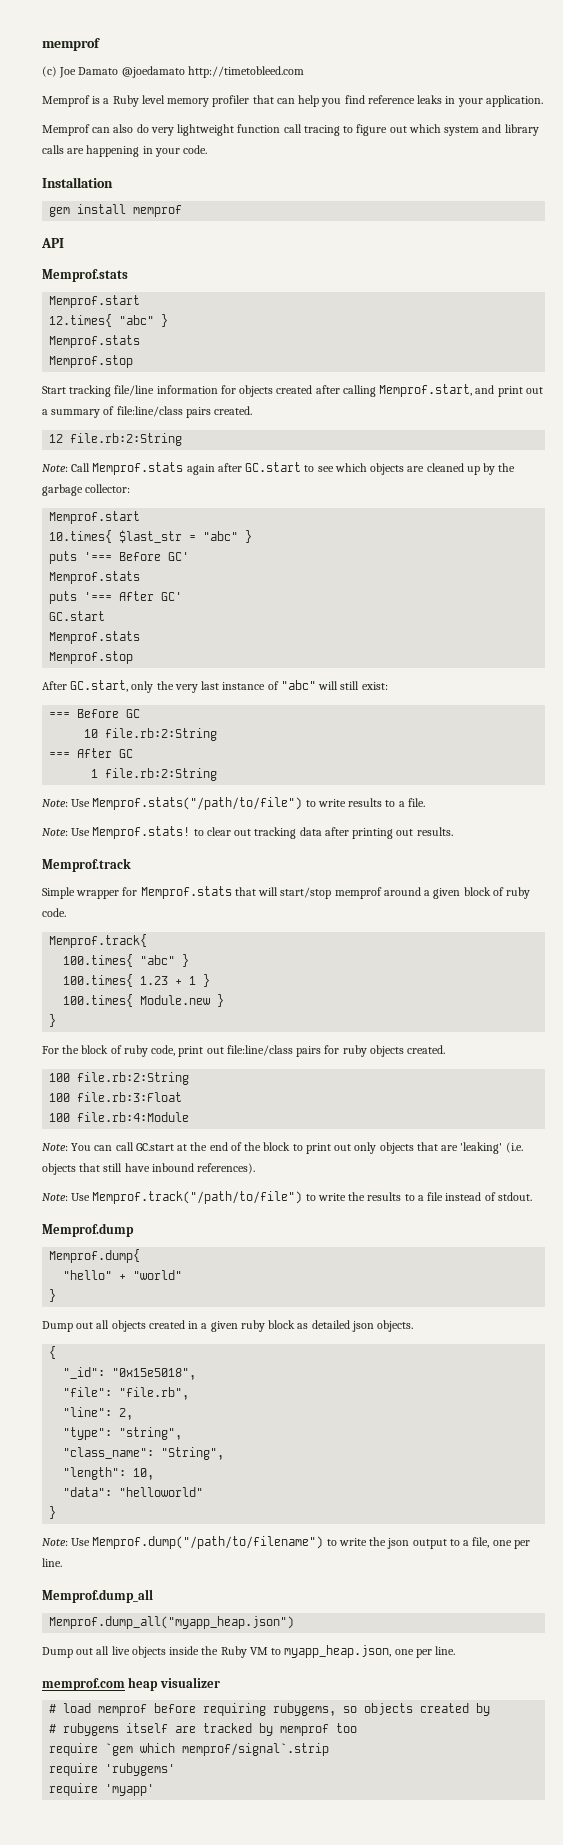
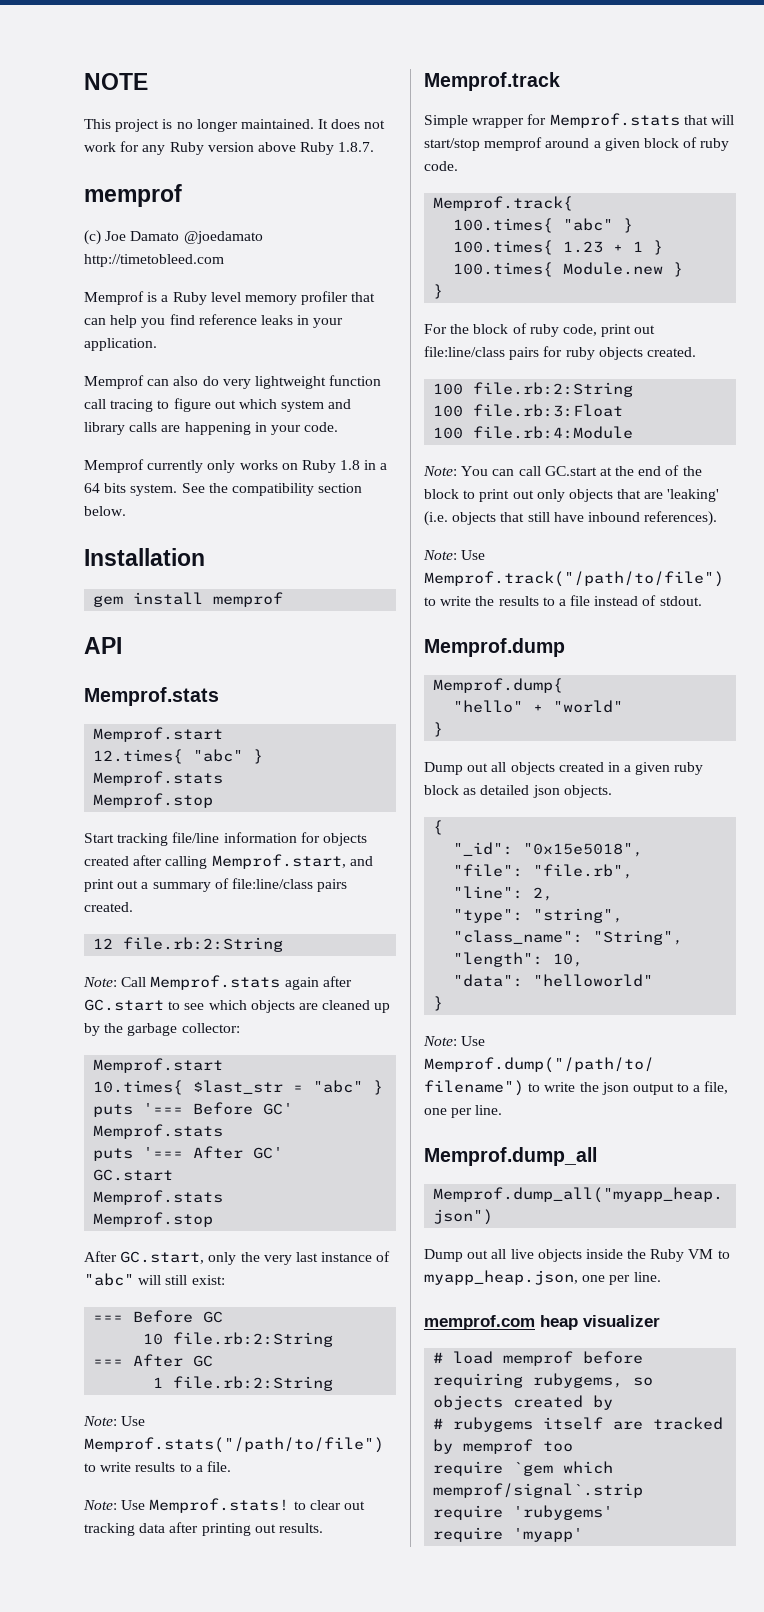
(42, 44) none -> [84,73,148,90] [84,119,386,132] [84,141,375,155] NOTE // This project is no longer maintained. It does not work for any Ruby version above Ruby 1.8.7. //
(208, 149) none -> [84,459,388,473] [84,483,363,496] [84,506,126,516] // Memprof currently only works on Ruby 1.8 in a 64 bits system. See the compatibility section below.

